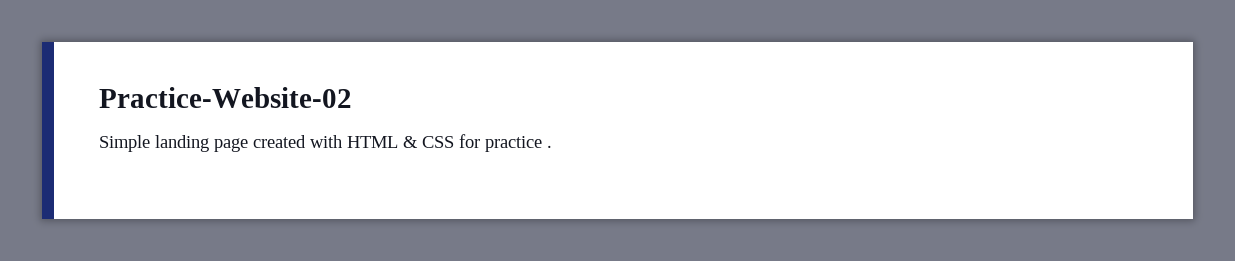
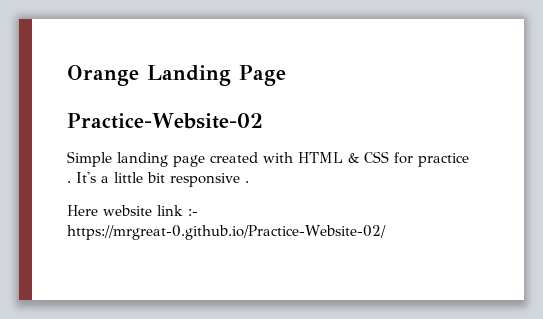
(99, 97) none -> [67,65,286,86] Orange Landing Page //
(552, 146) none -> [76,172,249,187] [67,205,198,216] [67,225,386,240] It's a little bit responsive . // Here website link :- https://mrgreat-0.github.io/Practice-Website-02/

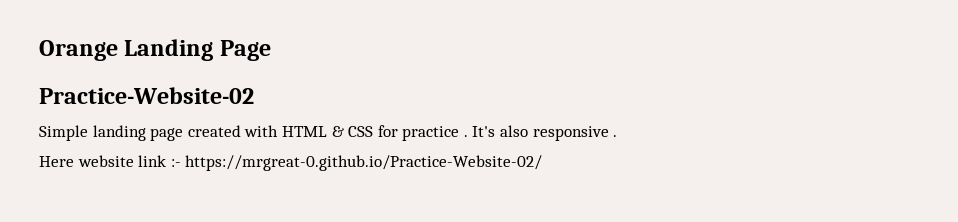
[101,172,165,183] a little bit -> [500,125,529,137] also

